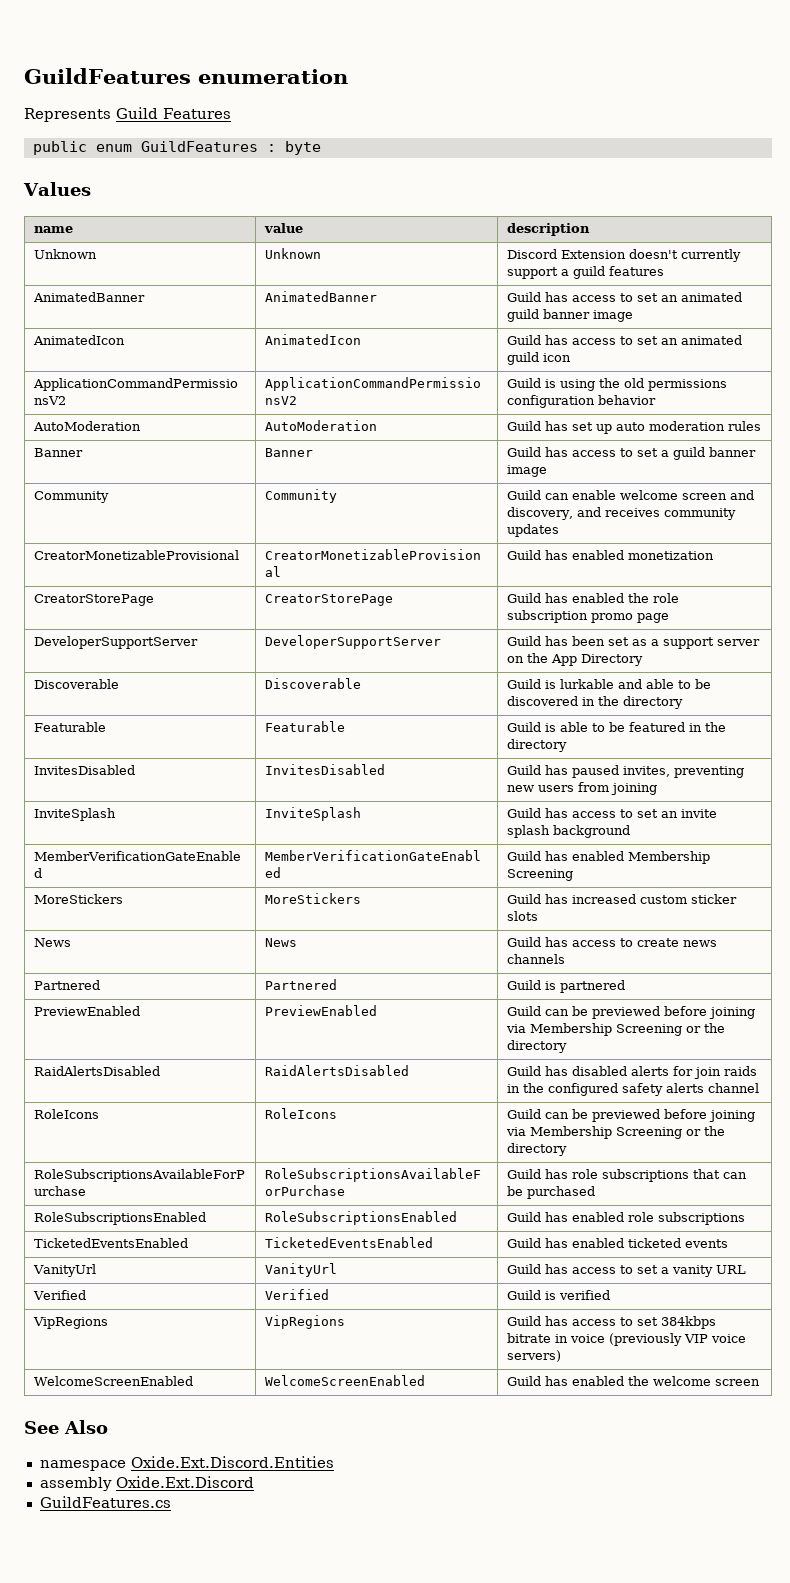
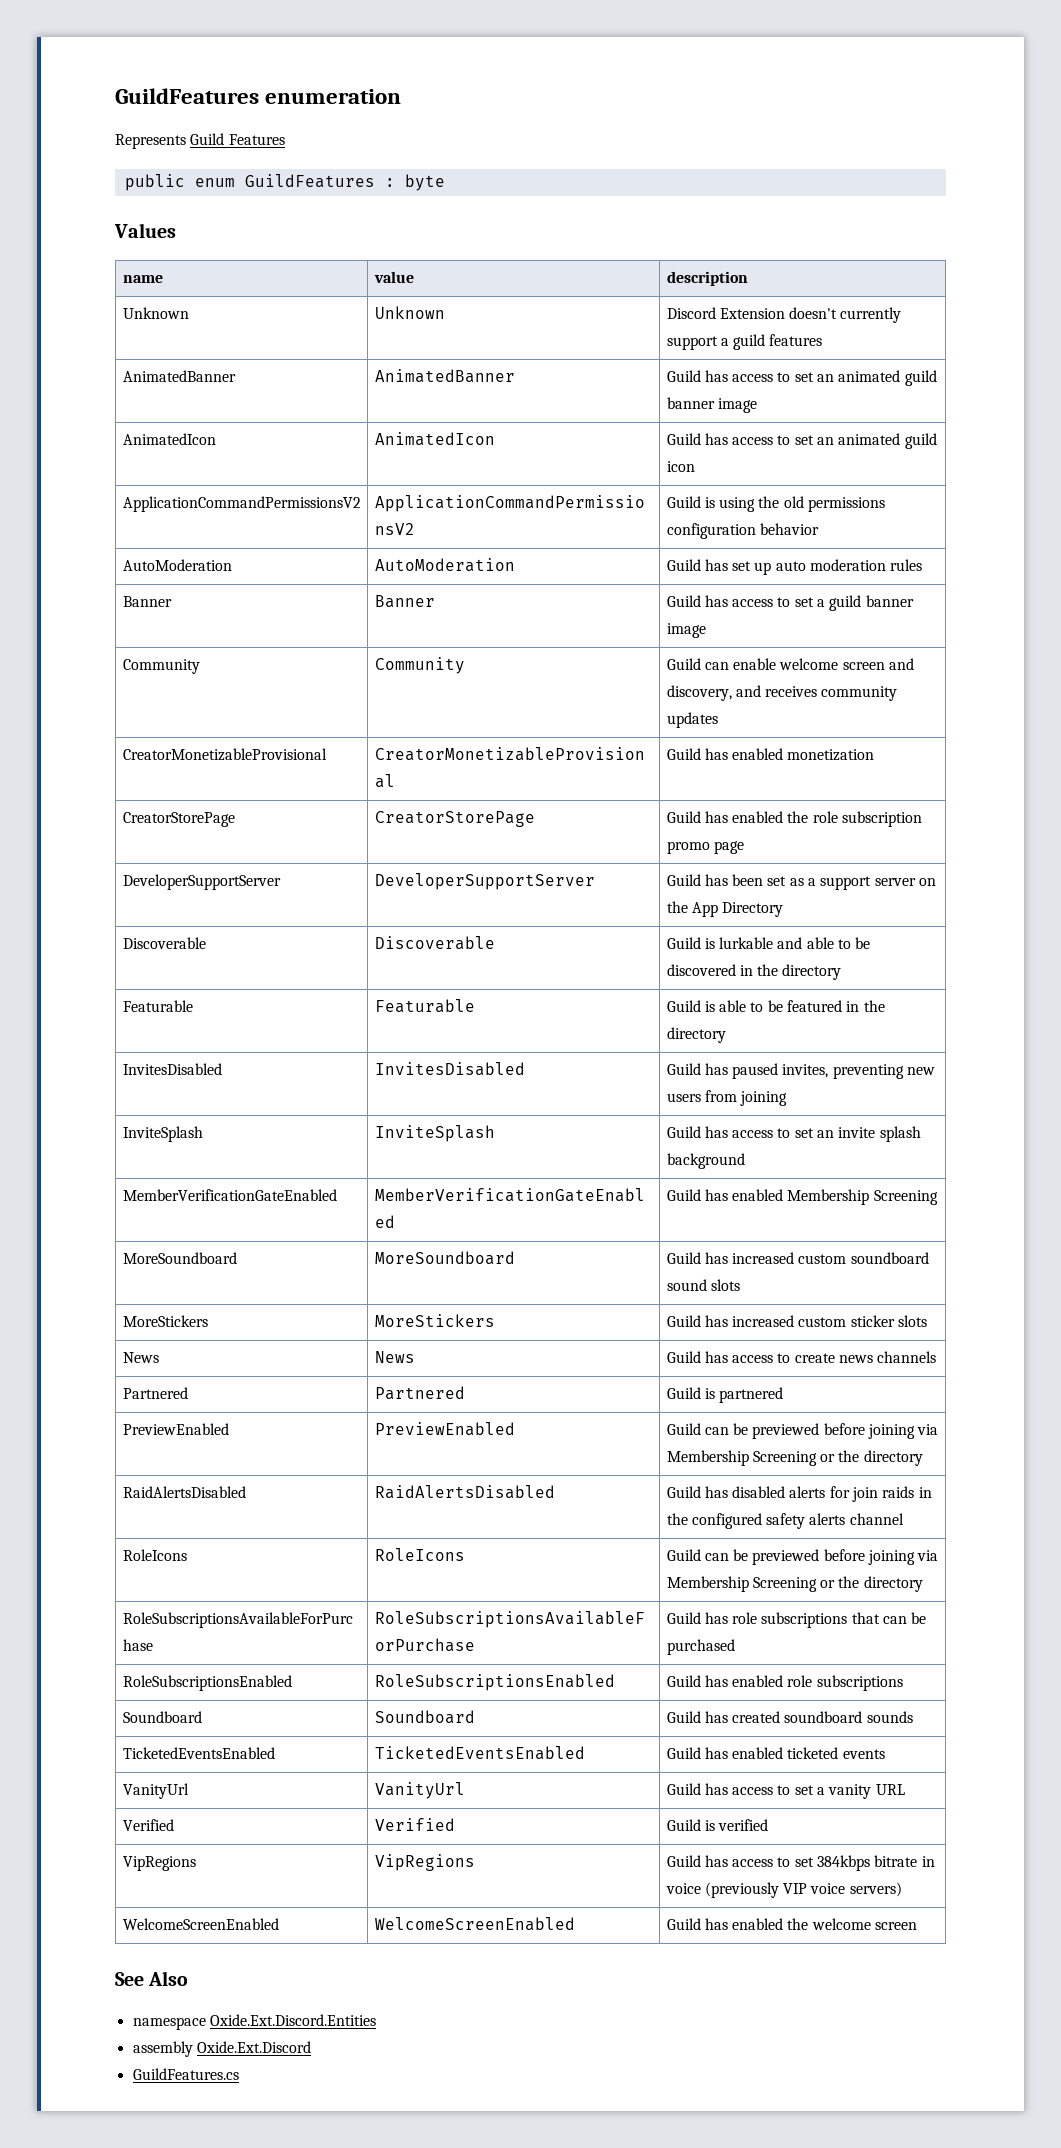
(574, 875) none -> [122,1252,237,1264] [374,1251,515,1265] [666,1252,929,1264] [666,1279,740,1291] // MoreSoundboard | MoreSoundboard | Guild has increased custom soundboard sound slots
(746, 1218) none -> [122,1711,202,1723] [374,1710,475,1724] [666,1711,913,1723] // Soundboard | Soundboard | Guild has created soundboard sounds

